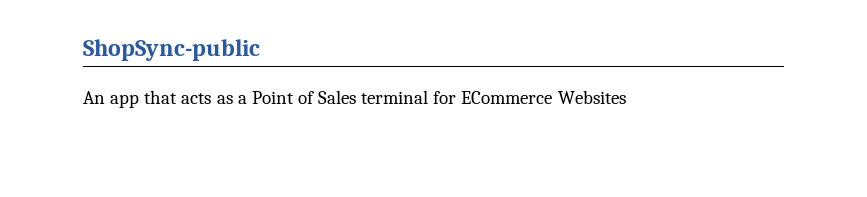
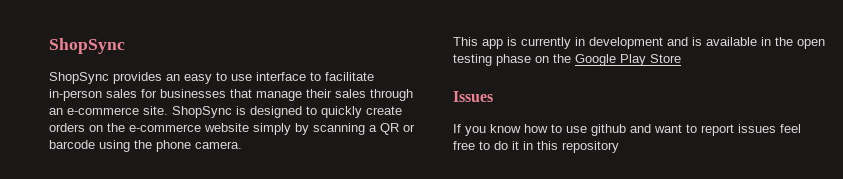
[83,39,260,61] [83,90,626,108] ShopSync-public // An app that acts as a Point of Sales terminal for ECommerce Websites -> [49,38,125,54] [49,72,374,84] [49,89,413,101] [49,106,402,118] [49,123,415,135] [49,140,242,152] [453,37,825,49] [453,54,681,66] [453,91,493,102] [453,124,801,136] [453,141,619,153] ShopSync // ShopSync provides an easy to use interface to facilitate in-person sales for businesses that manage their sales through an e-commerce site. ShopSync is designed to quickly create orders on the e-commerce website simply by scanning a QR or barcode using the phone camera. // This app is currently in development and is available in the open testing phase on the Google Play Store // Issues // If you know how to use github and want to report issues feel free to do it in this repository

